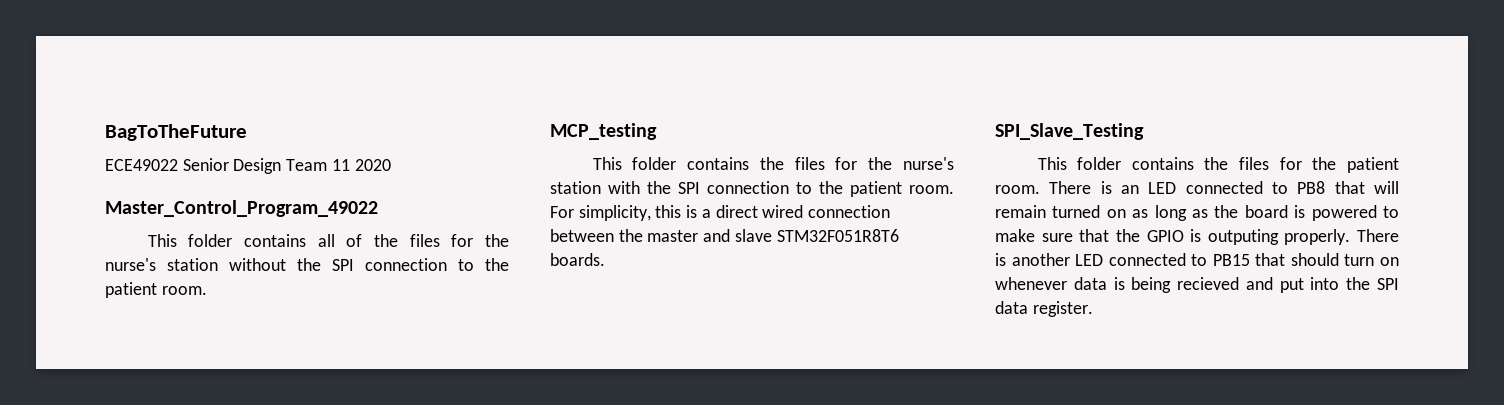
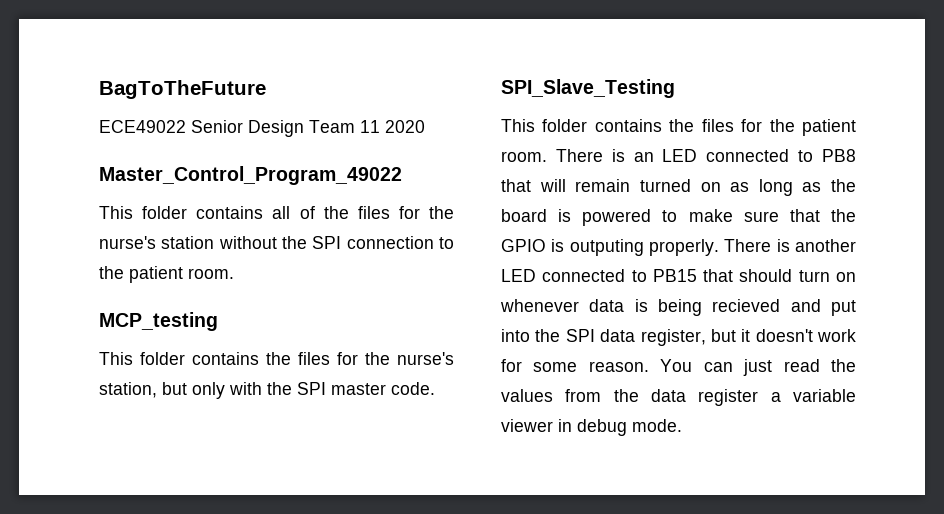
[550,181,954,197] [550,205,891,221] [550,229,899,242] [550,253,605,266] station with the SPI connection to the patient room. For simplicity, this is a direct wired connection between the master and slave STM32F051R8T6 boards. -> [99,382,435,399] station, but only with the SPI master code.
[1032,301,1093,317] register. -> [640,329,856,346] [501,359,856,376] [501,389,856,406] [501,419,682,436] register, but it doesn't work for some reason. You can just read the values from the data register a variable viewer in debug mode.

